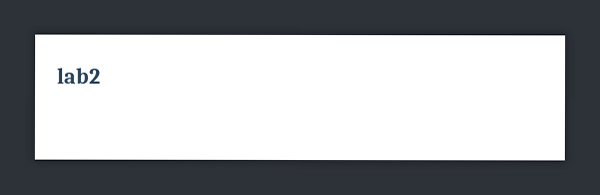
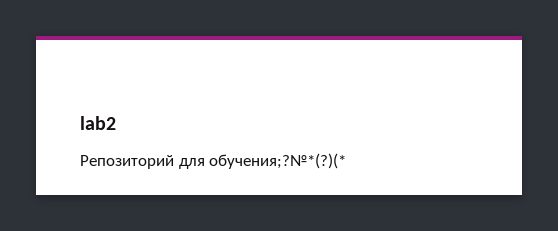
(101, 75) none -> [80,153,347,169] // Репозиторий для обучения;?№*(?)(*

